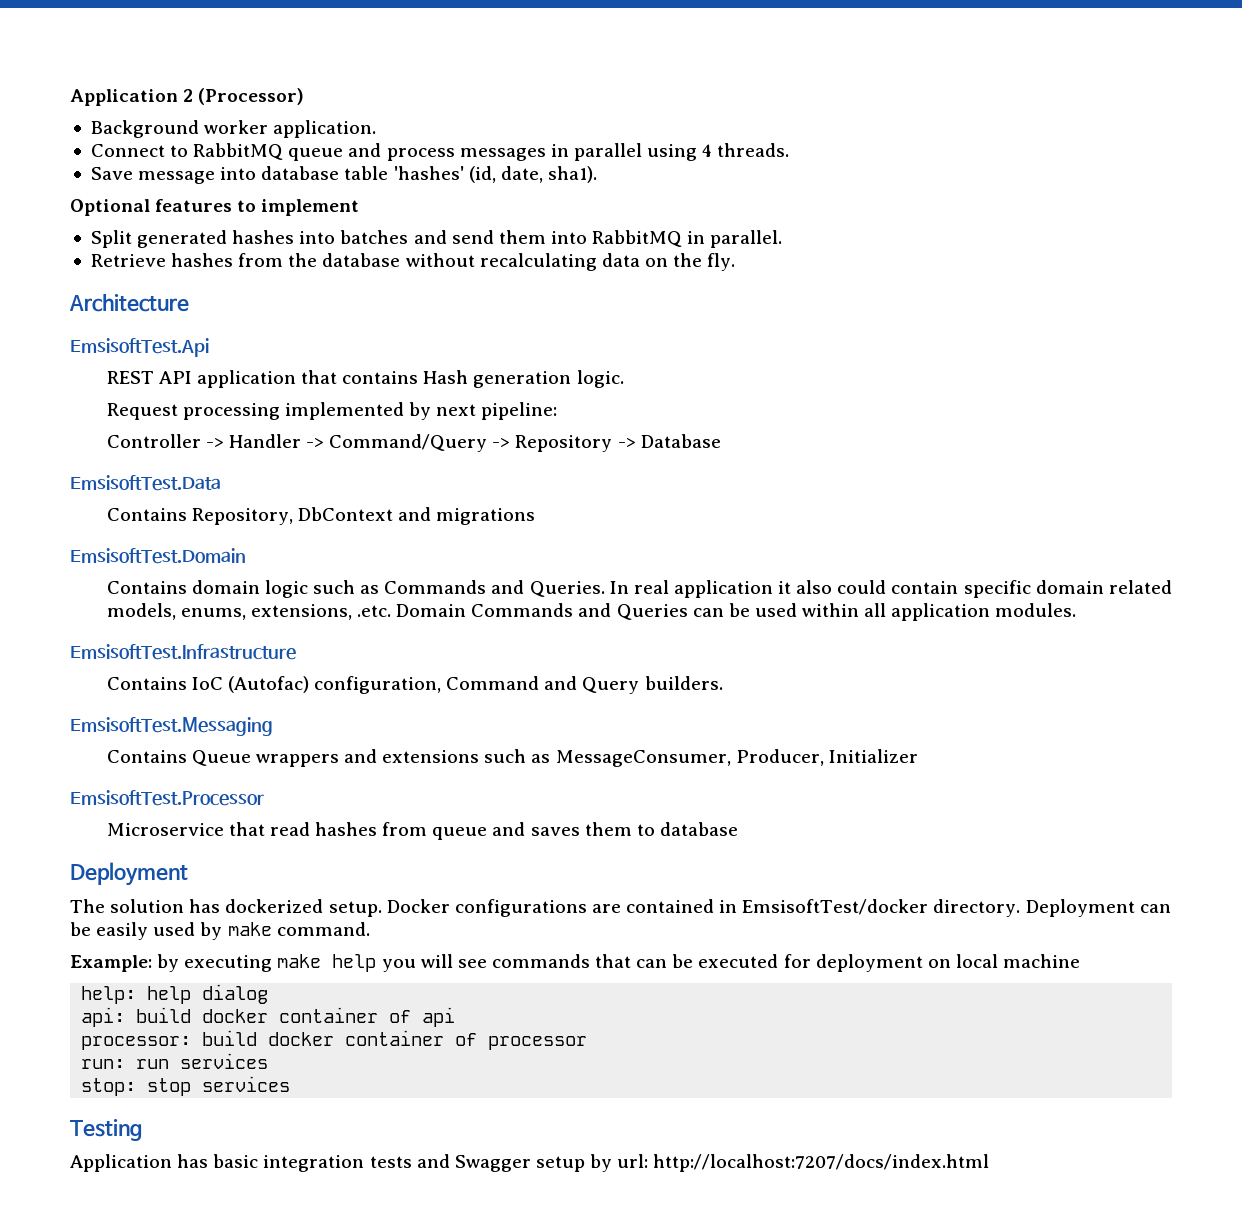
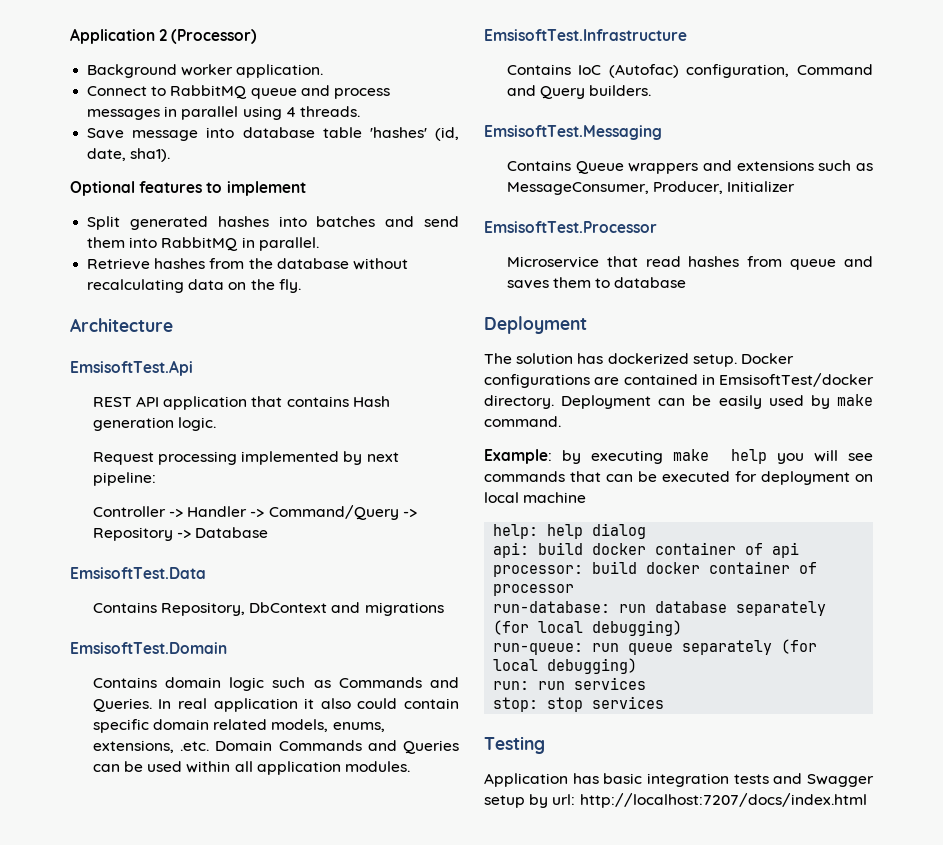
(588, 1043) none -> [493,601,827,616] [493,620,683,636] [493,639,818,655] [493,658,638,674] // run-database: run database separately (for local debugging) // run-queue: run queue separately (for local debugging)

